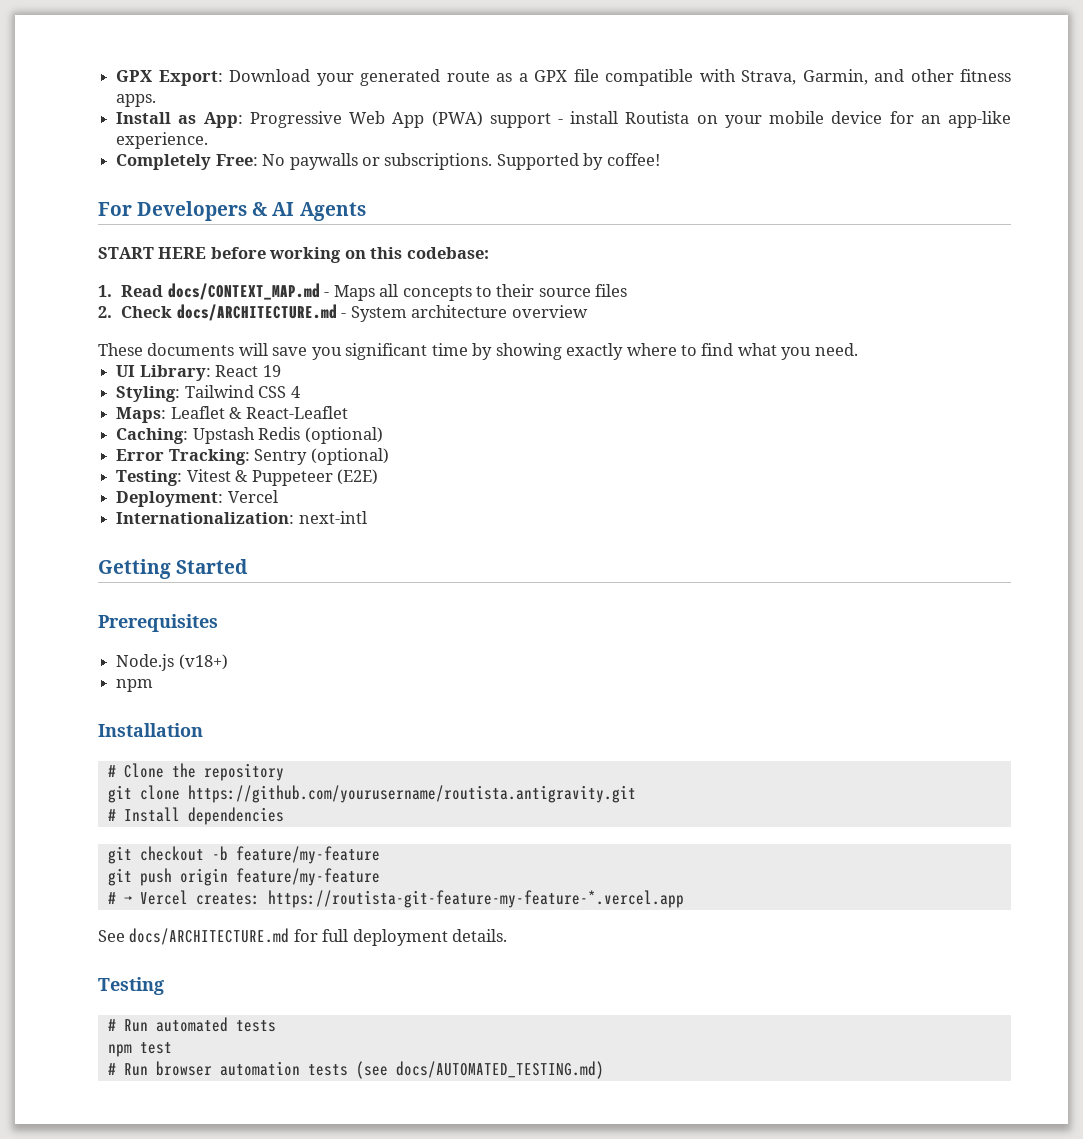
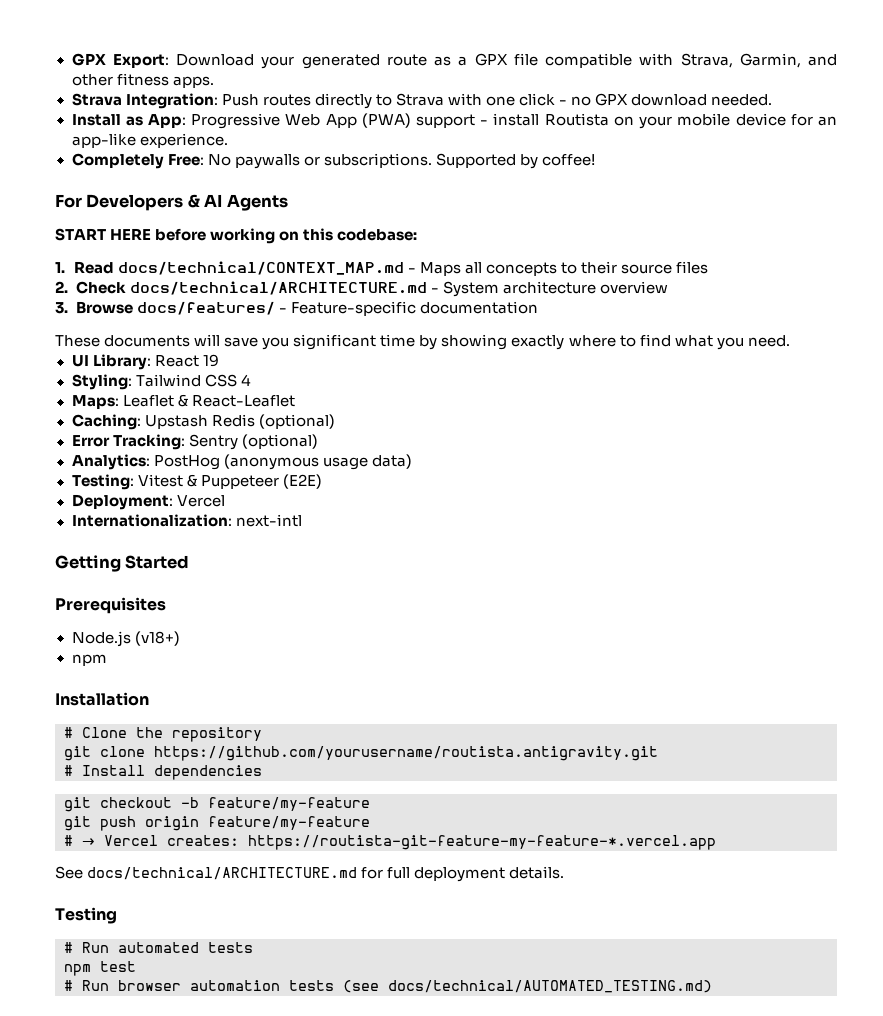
(157, 100) none -> [71,93,773,109] // Strava Integration: Push routes directly to Strava with one click - no GPX download needed.
[167,283,320,300] docs/CONTEXT_MAP.md -> [117,261,404,275] docs/technical/CONTEXT_MAP.md
[176,304,337,321] docs/ARCHITECTURE.md -> [129,281,427,295] docs/technical/ARCHITECTURE.md
(588, 311) none -> [55,301,538,316] // 3. Browse docs/features/ - Feature-specific documentation
(389, 456) none -> [71,454,412,470] // Analytics: PostHog (anonymous usage data)
[129,928,290,945] docs/ARCHITECTURE.md -> [87,867,358,880] docs/technical/ARCHITECTURE.md
[395,1061,604,1079] docs/AUTOMATED_TESTING.md) -> [388,980,712,993] docs/technical/AUTOMATED_TESTING.md)

